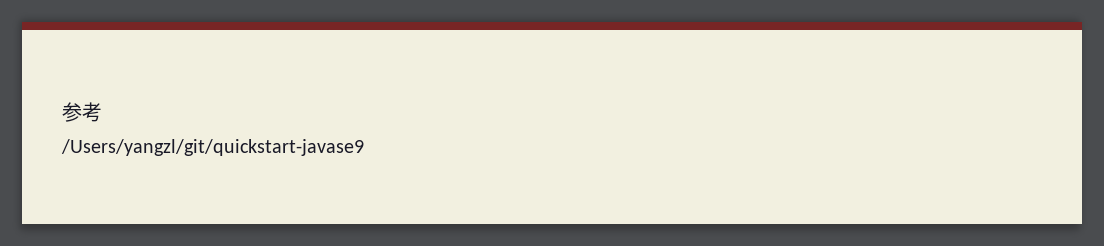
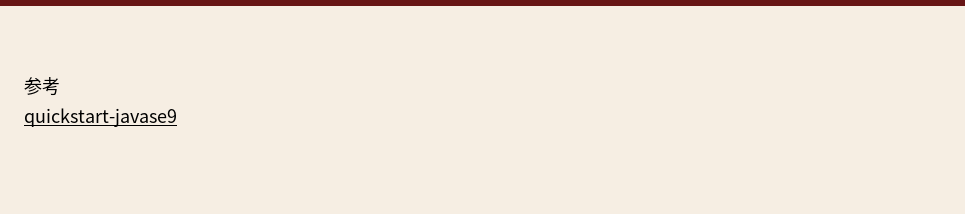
[61,139,364,156] /Users/yangzl/git/quickstart-javase9 -> [24,108,177,127] quickstart-javase9

